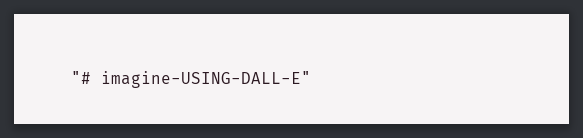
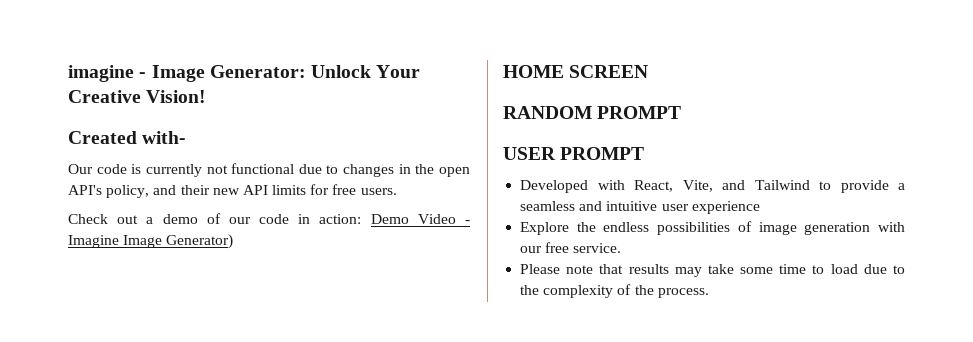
[71,71,311,88] "# imagine-USING-DALL-E" -> [68,65,421,82] [68,90,207,103] [68,131,187,144] [68,163,470,177] [68,184,397,198] [68,213,471,224] [68,234,234,249] [503,65,649,78] [503,106,682,119] [503,147,645,160] [520,180,905,193] [520,201,760,214] [520,221,905,235] [520,242,622,253] [520,264,905,277] [520,284,709,298] imagine - Image Generator: Unlock Your Creative Vision! // Created with- // Our code is currently not functional due to changes in the open API's policy, and their new API limits for free users. // Check out a demo of our code in action: Demo Video - Imagine Image Generator) // HOME SCREEN // RANDOM PROMPT // USER PROMPT // Developed with React, Vite, and Tailwind to provide a seamless and intuitive user experience // Explore the endless possibilities of image generation with our free service. // Please note that results may take some time to load due to the complexity of the process.

